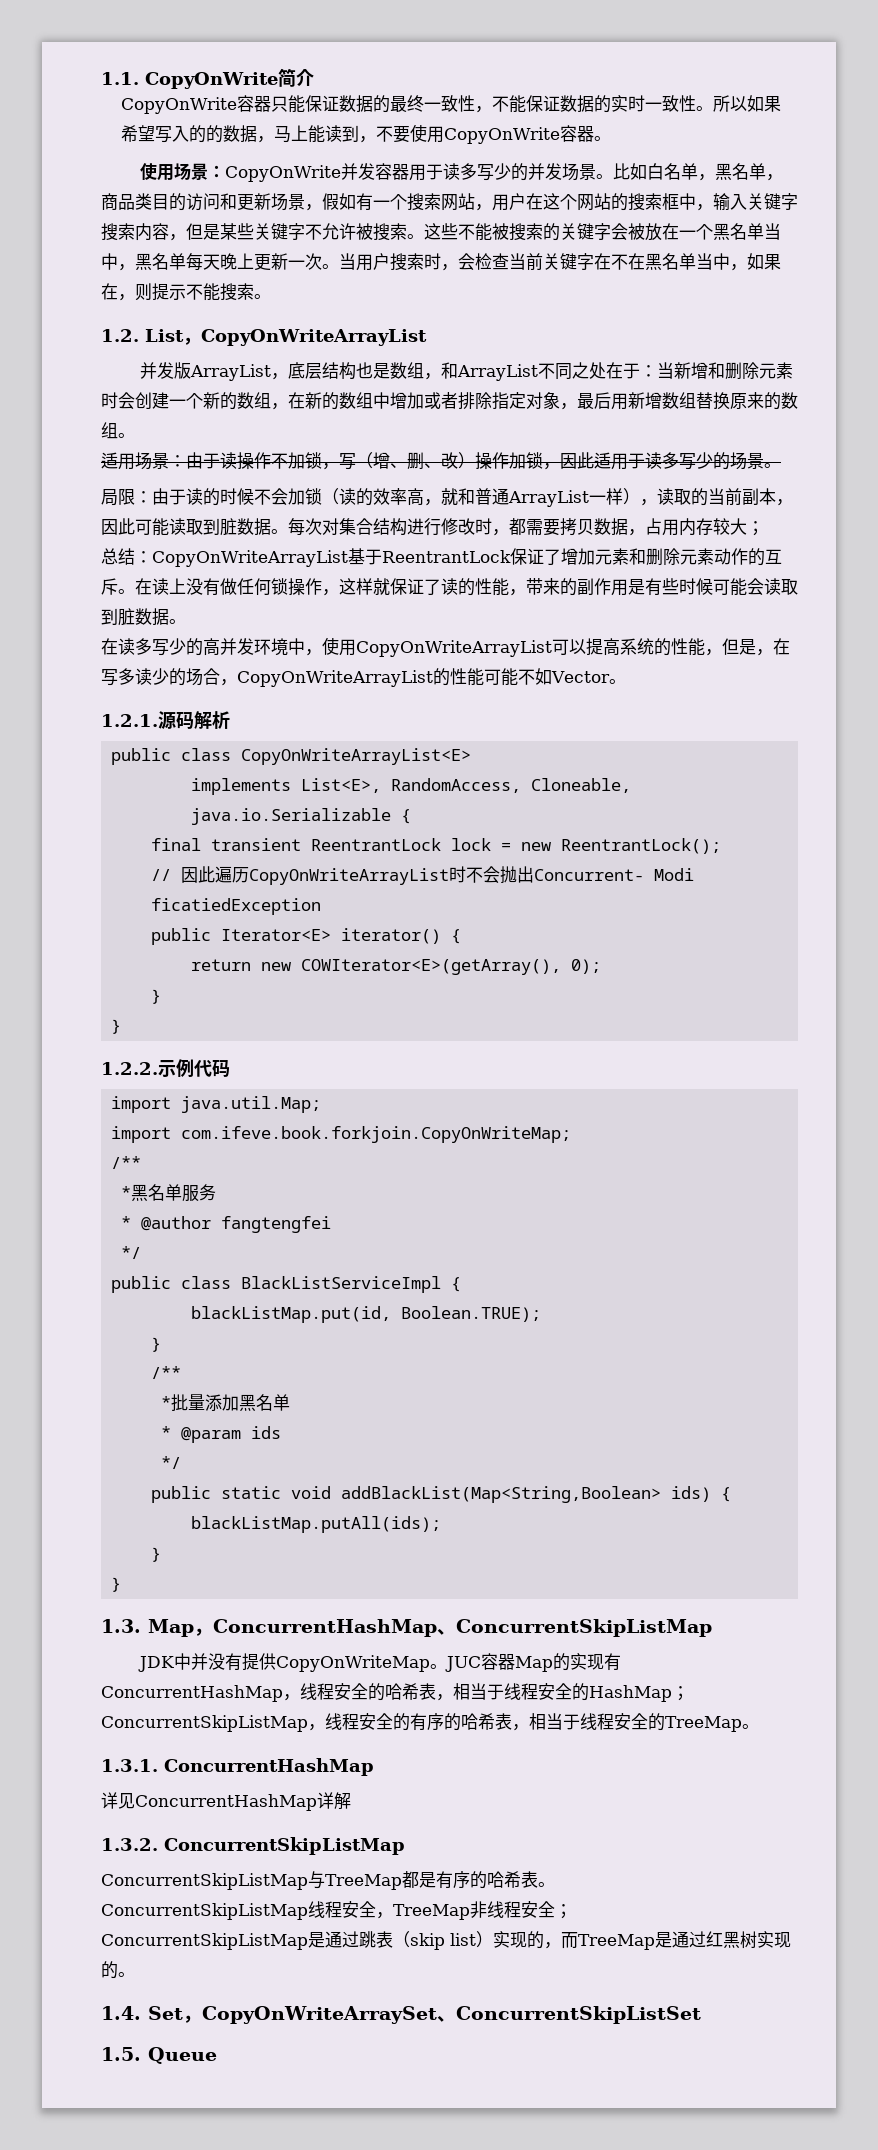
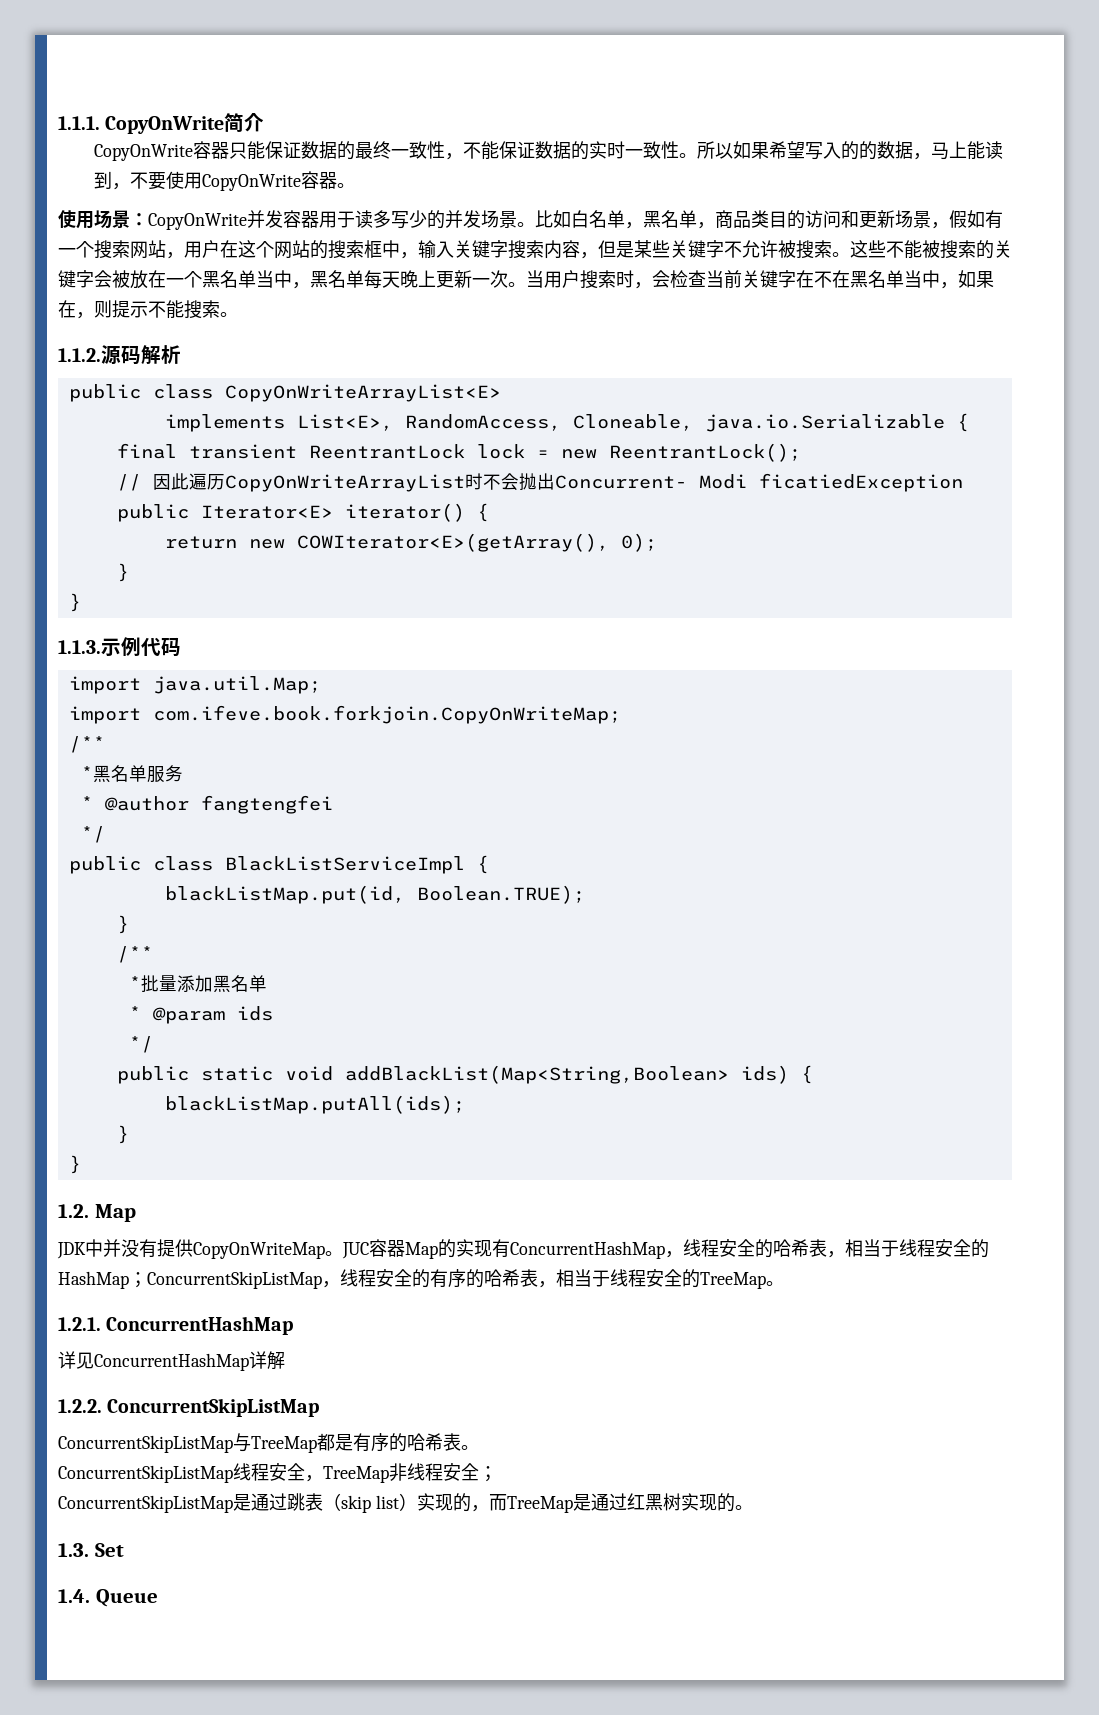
[101,72,139,85] 1.1. -> [58,116,100,130] 1.1.1.
[101,329,427,346] [140,362,794,381] [101,392,798,410] [101,422,135,439] [101,452,781,470] [101,488,793,507] [101,518,764,536] [101,548,782,567] [101,578,798,596] [101,608,186,626] [101,637,790,657] [101,668,626,687] [101,714,158,727] 1.2. List，CopyOnWriteArrayList // 并发版ArrayList，底层结构也是数组，和ArrayList不同之处在于：当新增和删除元素时会创建一个新的数组，在新的数组中增加或者排除指定对象，最后用新增数组替换原来的数组。 // 适用场景：由于读操作不加锁，写（增、删、改）操作加锁，因此适用于读多写少的场景。 // 局限：由于读的时候不会加锁（读的效率高，就和普通ArrayList一样），读取的当前副本，因此可能读取到脏数据。每次对集合结构进行修改时，都需要拷贝数据，占用内存较大； // 总结：CopyOnWriteArrayList基于ReentrantLock保证了增加元素和删除元素动作的互斥。在读上没有做任何锁操作，这样就保证了读的性能，带来的副作用是有些时候可能会读取到脏数据。 // 在读多写少的高并发环境中，使用CopyOnWriteArrayList可以提高系统的性能，但是，在写多读少的场合，CopyOnWriteArrayList的性能可能不如Vector。 // 1.2.1. -> [58,348,101,362] 1.1.2.
[101,1062,158,1075] 1.2.2. -> [58,640,101,654] 1.1.3.
[101,1619,712,1637] 1.3. Map，ConcurrentHashMap、ConcurrentSkipListMap -> [58,1204,136,1222] 1.2. Map
[101,1759,158,1772] 1.3.1. -> [58,1317,101,1331] 1.2.1.
[101,1838,158,1851] 1.3.2. -> [58,1399,102,1413] 1.2.2.
(135, 1974) none -> [58,1543,124,1557] // 1.3. Set
[148,2006,701,2024] [101,2047,141,2061] Set，CopyOnWriteArraySet、ConcurrentSkipListSet // 1.5. -> (90, 1596) none

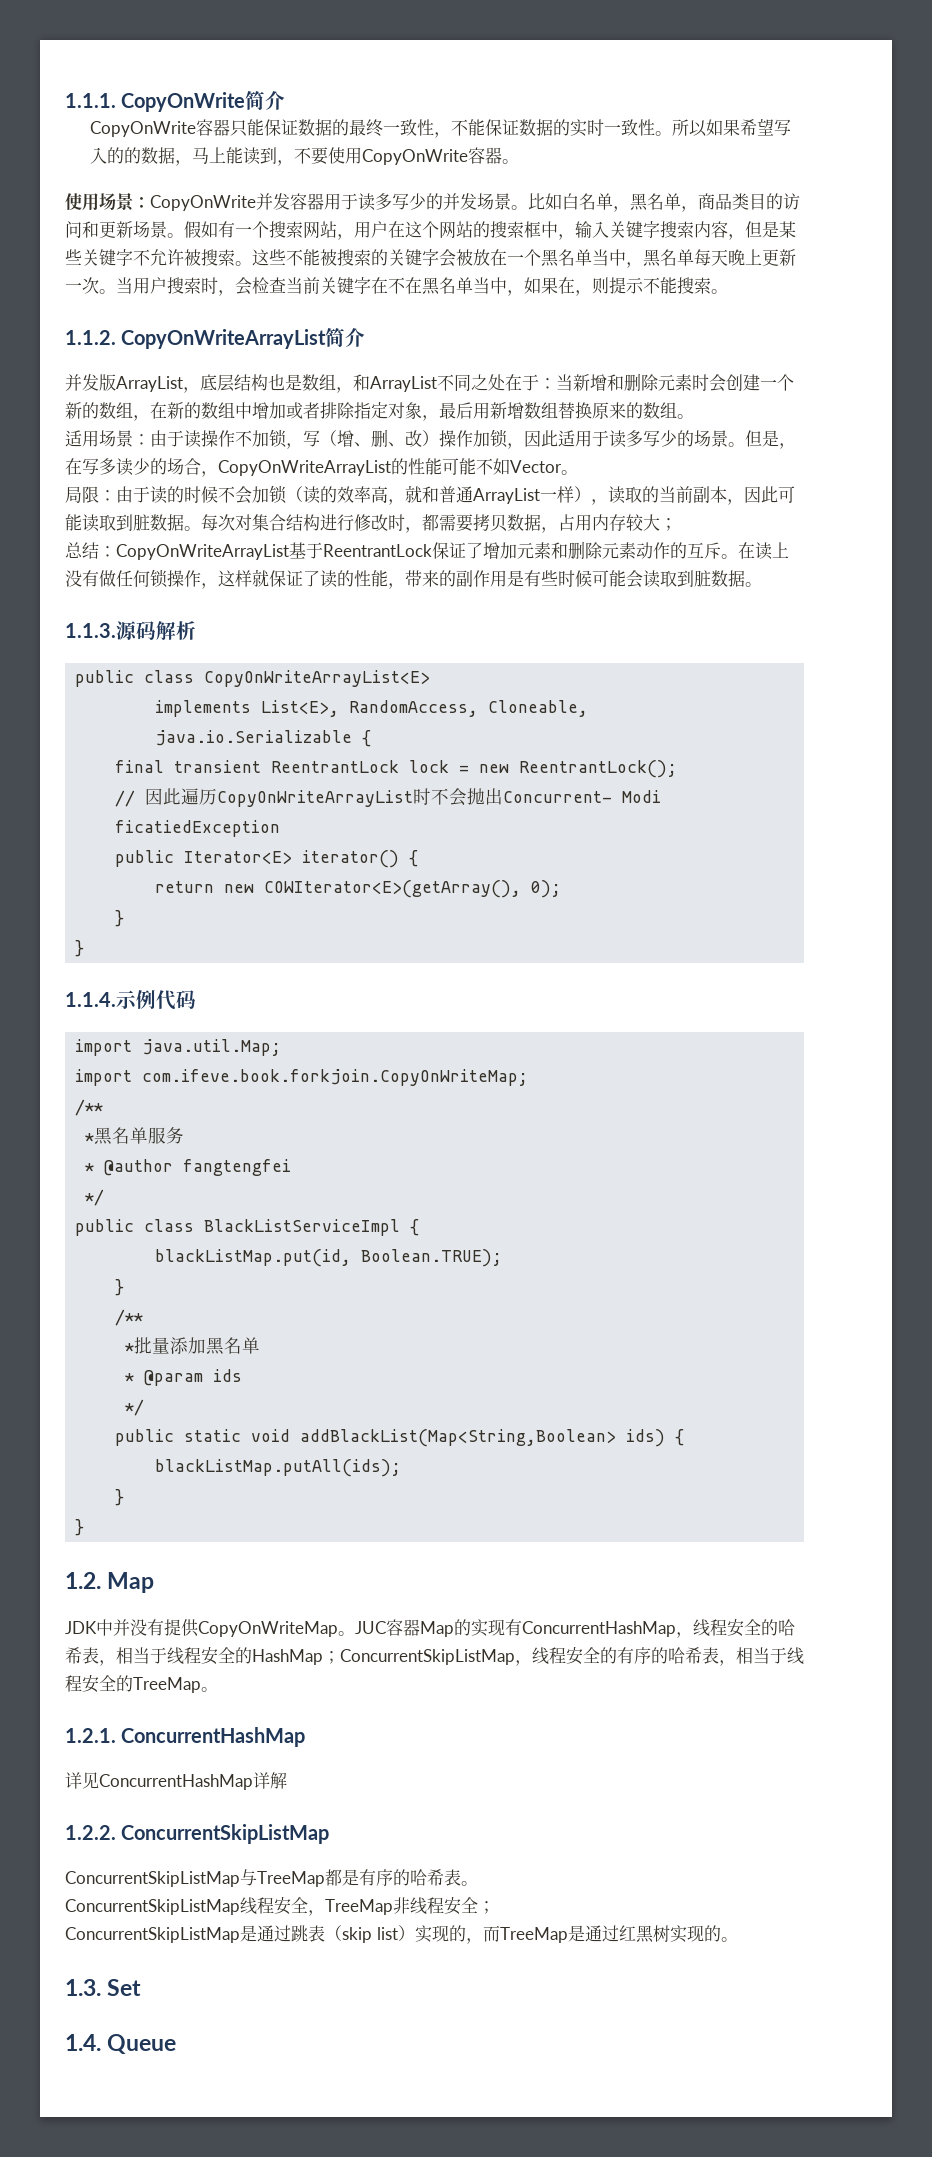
[931,222,949,229] ， -> [167,233,184,238] 。
(101, 355) none -> [121,328,366,349] [65,373,794,393] [65,402,694,421] [65,429,796,449] [65,458,578,477] [65,485,795,505] [65,514,677,533] [65,541,789,560] [65,569,762,589] [65,623,116,638] CopyOnWriteArrayList简介 // 并发版ArrayList，底层结构也是数组，和ArrayList不同之处在于：当新增和删除元素时会创建一个新的数组，在新的数组中增加或者排除指定对象，最后用新增数组替换原来的数组。 // 适用场景：由于读操作不加锁，写（增、删、改）操作加锁，因此适用于读多写少的场景。但是，在写多读少的场合，CopyOnWriteArrayList的性能可能不如Vector。 // 局限：由于读的时候不会加锁（读的效率高，就和普通ArrayList一样），读取的当前副本，因此可能读取到脏数据。每次对集合结构进行修改时，都需要拷贝数据，占用内存较大； // 总结：CopyOnWriteArrayList基于ReentrantLock保证了增加元素和删除元素动作的互斥。在读上没有做任何锁操作，这样就保证了读的性能，带来的副作用是有些时候可能会读取到脏数据。 // 1.1.3.
[58,640,101,654] 1.1.3. -> [65,992,116,1007] 1.1.4.

